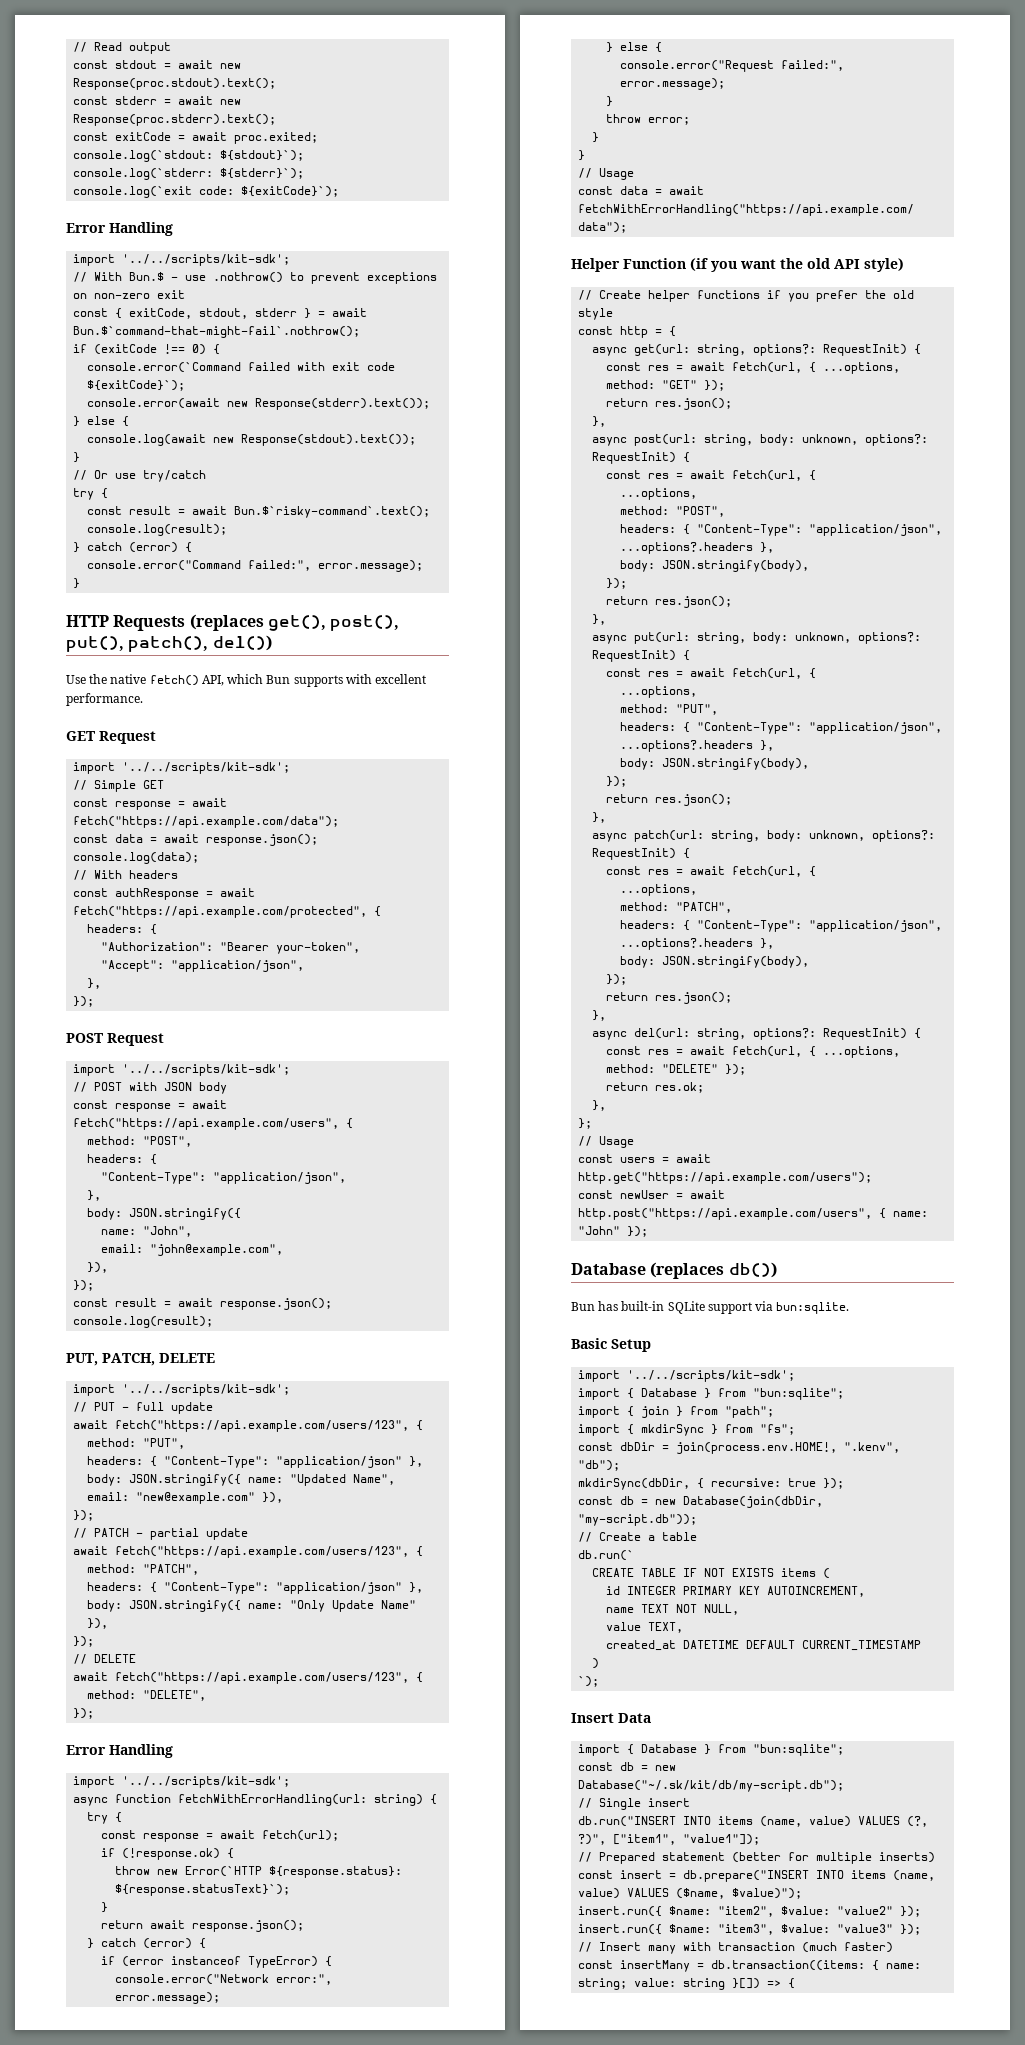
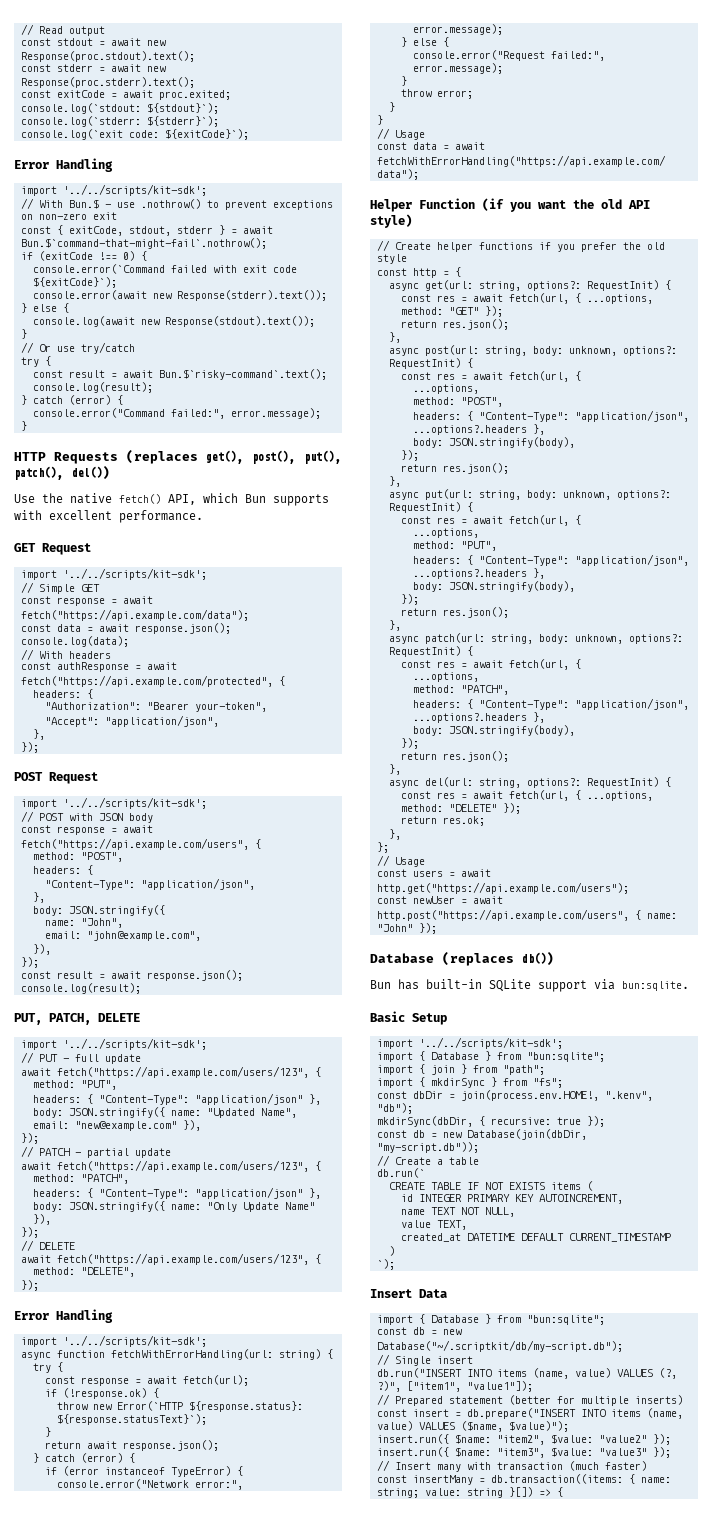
[578,1780,845,1792] Database("~/.sk/kit/db/my-script.db"); -> [376,1340,623,1352] Database("~/.scriptkit/db/my-script.db");

